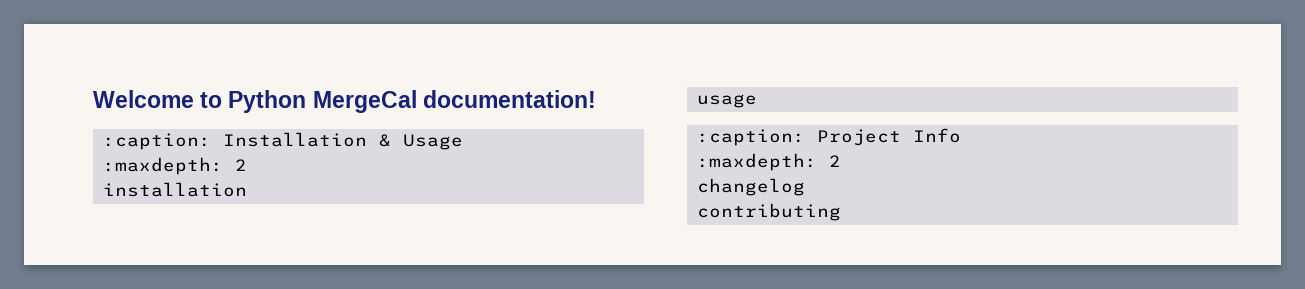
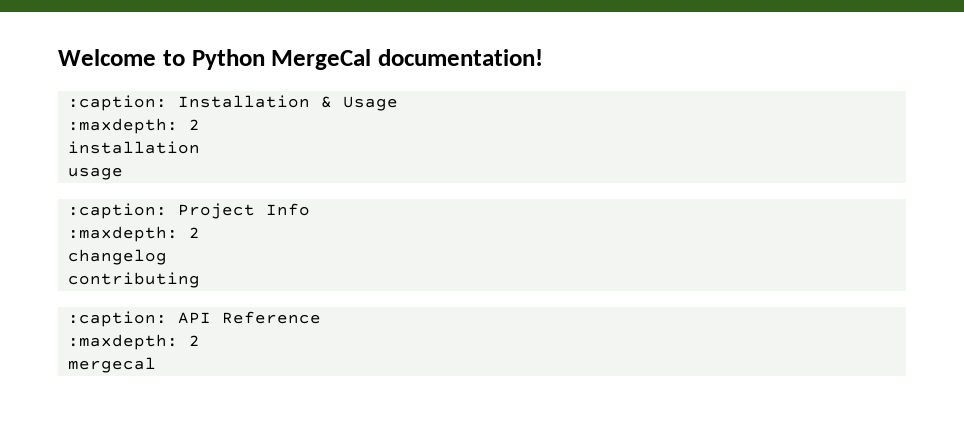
(841, 212) none -> [67,311,321,327] [67,334,200,350] [67,357,156,373] // :caption: API Reference // :maxdepth: 2 // mergecal

